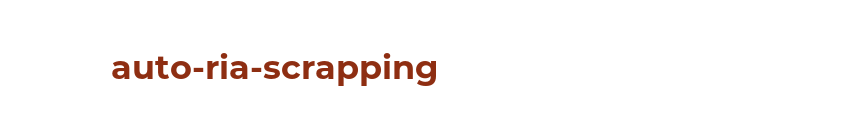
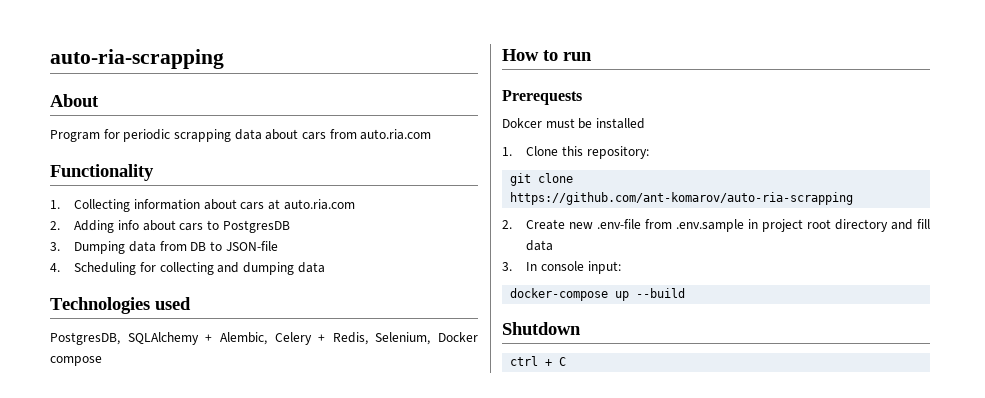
(438, 69) none -> [50,94,99,107] [50,129,432,142] [50,164,154,181] [50,199,355,212] [50,220,290,233] [50,241,278,254] [50,262,325,275] [50,297,191,314] [50,332,478,345] [50,356,102,366] [502,49,592,61] [502,90,582,105] [502,118,645,129] [502,146,649,159] [510,173,574,186] [510,192,854,205] [502,219,930,232] [526,240,554,251] [502,261,621,274] [510,288,686,301] [502,322,581,335] [510,356,567,366] // About // Program for periodic scrapping data about cars from auto.ria.com // Functionality // 1. Collecting information about cars at auto.ria.com // 2. Adding info about cars to PostgresDB // 3. Dumping data from DB to JSON-file // 4. Scheduling for collecting and dumping data // Technologies used // PostgresDB, SQLAlchemy + Alembic, Celery + Redis, Selenium, Docker compose // How to run // Prerequests // Dokcer must be installed // 1. Clone this repository: // git clone https://github.com/ant-komarov/auto-ria-scrapping // 2. Create new .env-file from .env.sample in project root directory and fill data // 3. In console input: // docker-compose up --build // Shutdown // ctrl + C

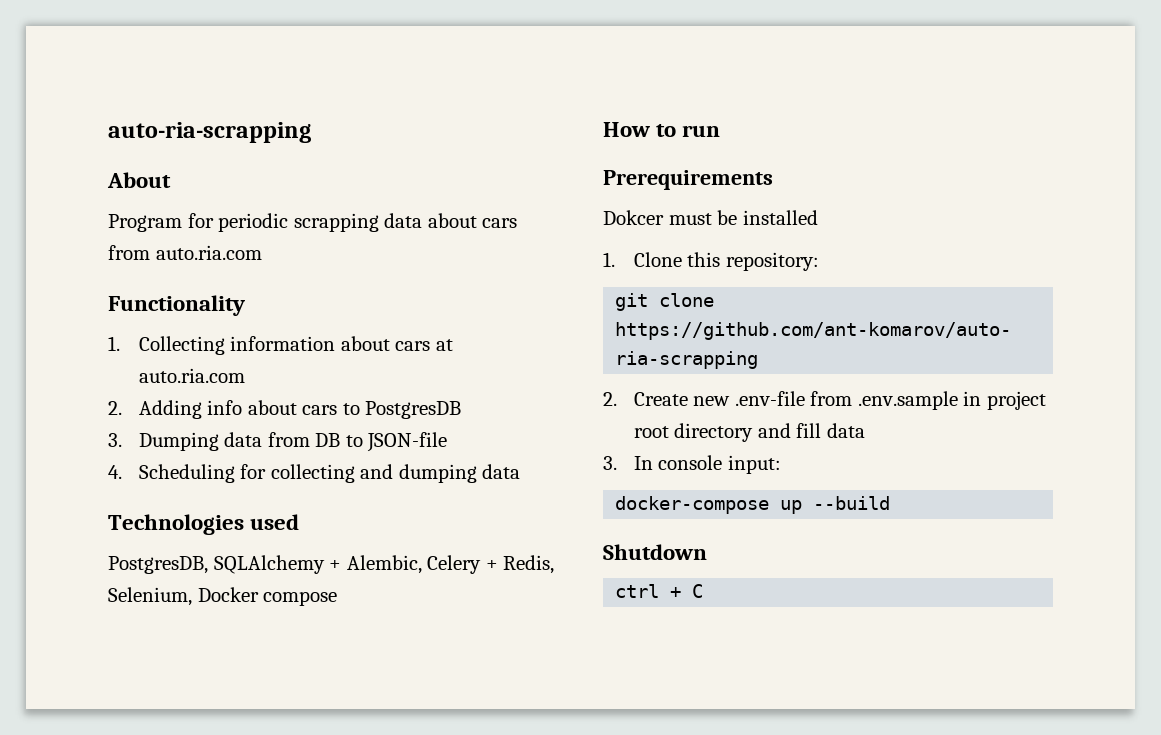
[502,90,582,105] Prerequests -> [603,170,773,190] Prerequirements

